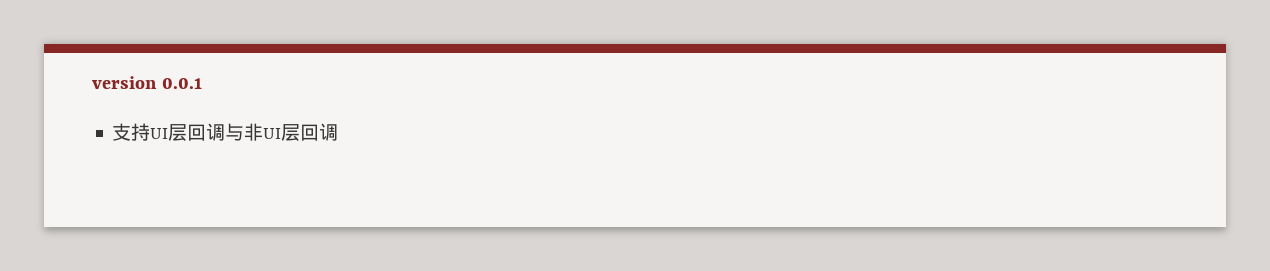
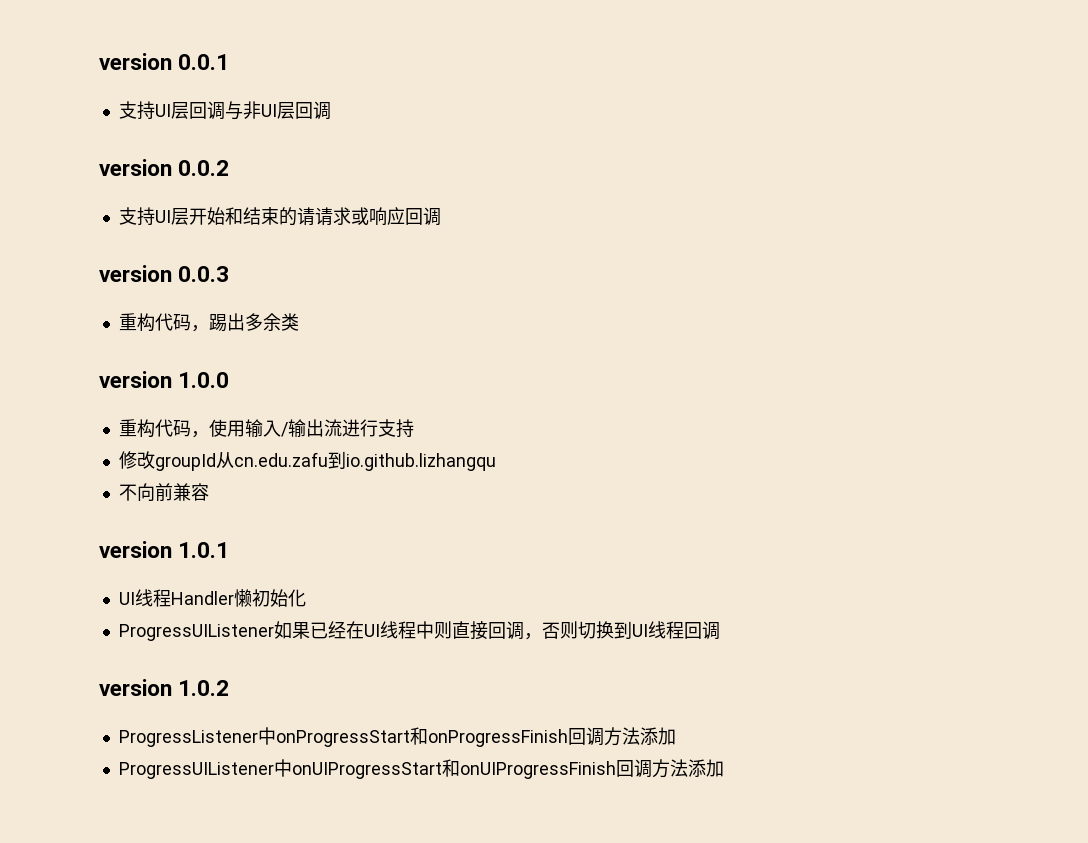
(339, 132) none -> [99,159,230,176] [118,207,441,226] [99,265,230,282] [118,313,299,332] [99,371,230,388] [118,419,414,438] [118,451,496,471] [118,483,209,501] [99,541,230,558] [118,589,306,607] [118,621,720,641] [99,679,230,696] [118,727,676,747] [118,759,724,779] // version 0.0.2 // 支持UI层开始和结束的请请求或响应回调 // version 0.0.3 // 重构代码，踢出多余类 // version 1.0.0 // 重构代码，使用输入/输出流进行支持 // 修改groupId从cn.edu.zafu到io.github.lizhangqu // 不向前兼容 // version 1.0.1 // UI线程Handler懒初始化 // ProgressUIListener如果已经在UI线程中则直接回调，否则切换到UI线程回调 // version 1.0.2 // ProgressListener中onProgressStart和onProgressFinish回调方法添加 // ProgressUIListener中onUIProgressStart和onUIProgressFinish回调方法添加

